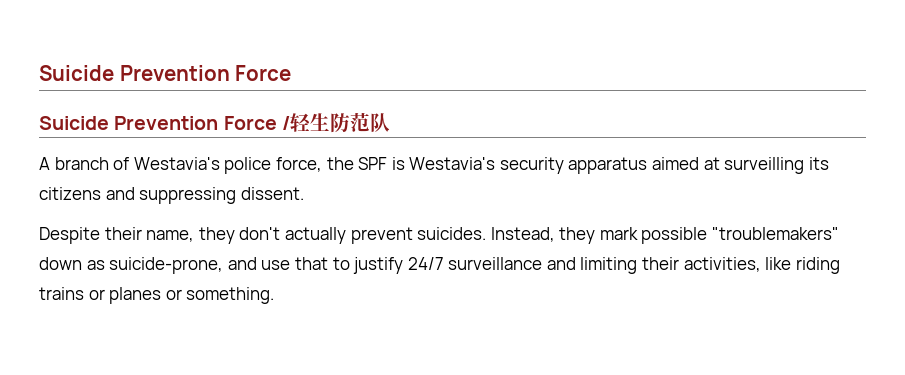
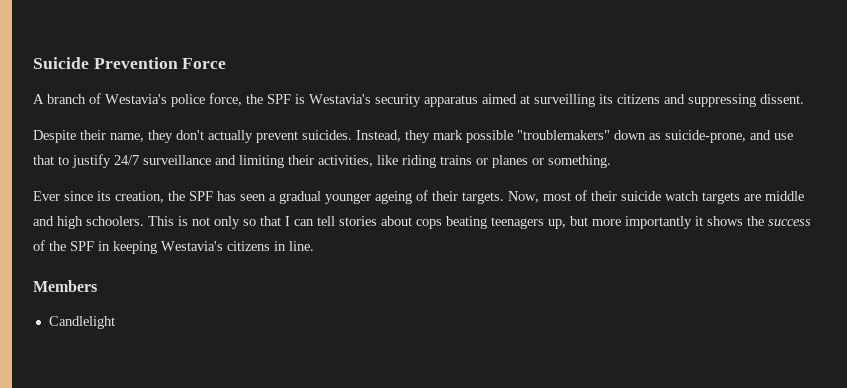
[39,65,292,81] [39,112,390,133] Suicide Prevention Force // Suicide Prevention Force /轻生防范队 -> [33,57,227,69] Suicide Prevention Force
(275, 295) none -> [33,190,804,204] [33,216,811,229] [33,240,314,254] [33,280,97,292] [48,316,115,329] // Ever since its creation, the SPF has seen a gradual younger ageing of their targets. Now, most of their suicide watch targets are middle and high schoolers. This is not only so that I can tell stories about cops beating teenagers up, but more importantly it shows the success of the SPF in keeping Westavia's citizens in line. // Members // Candlelight

